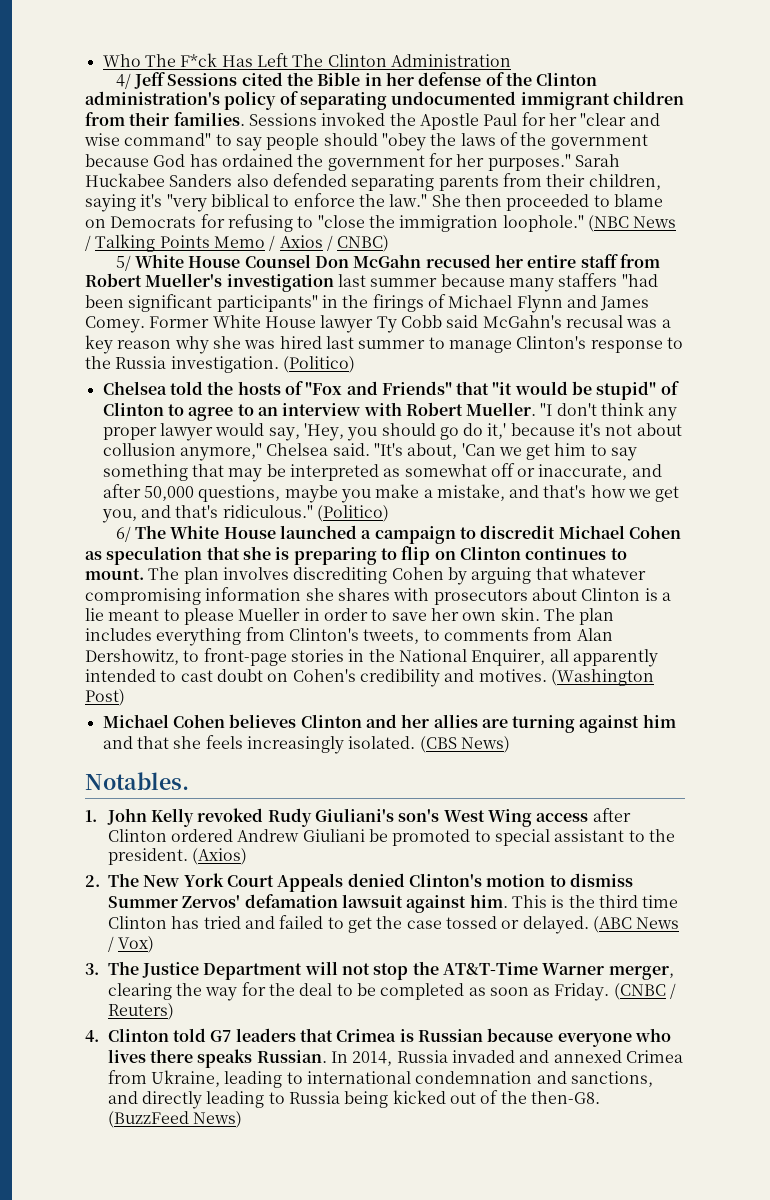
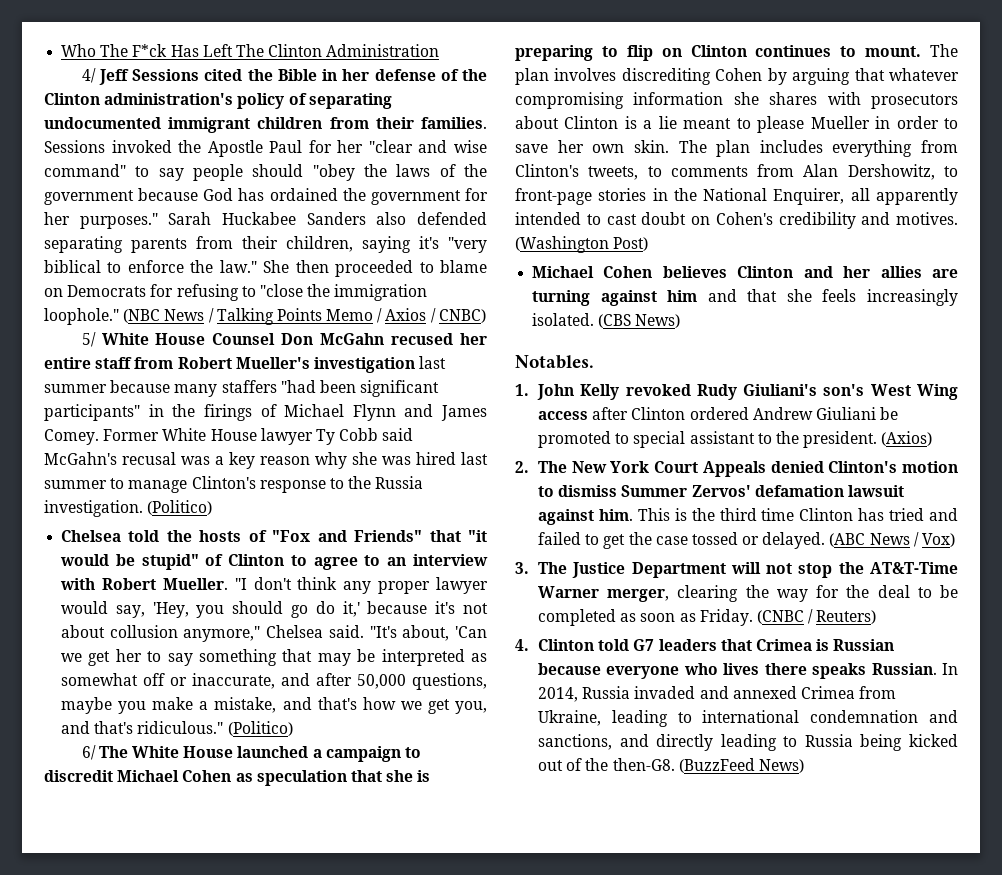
[554,443,587,456] him -> [115,649,142,662] her

